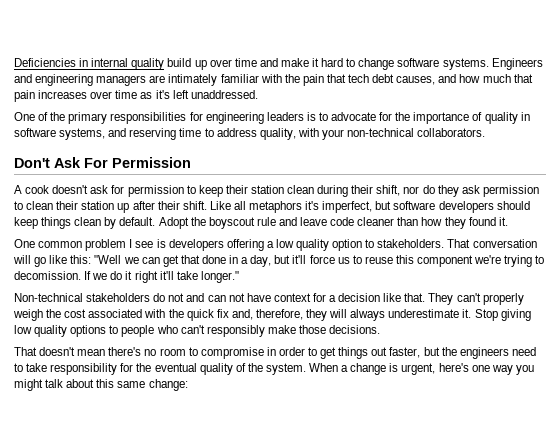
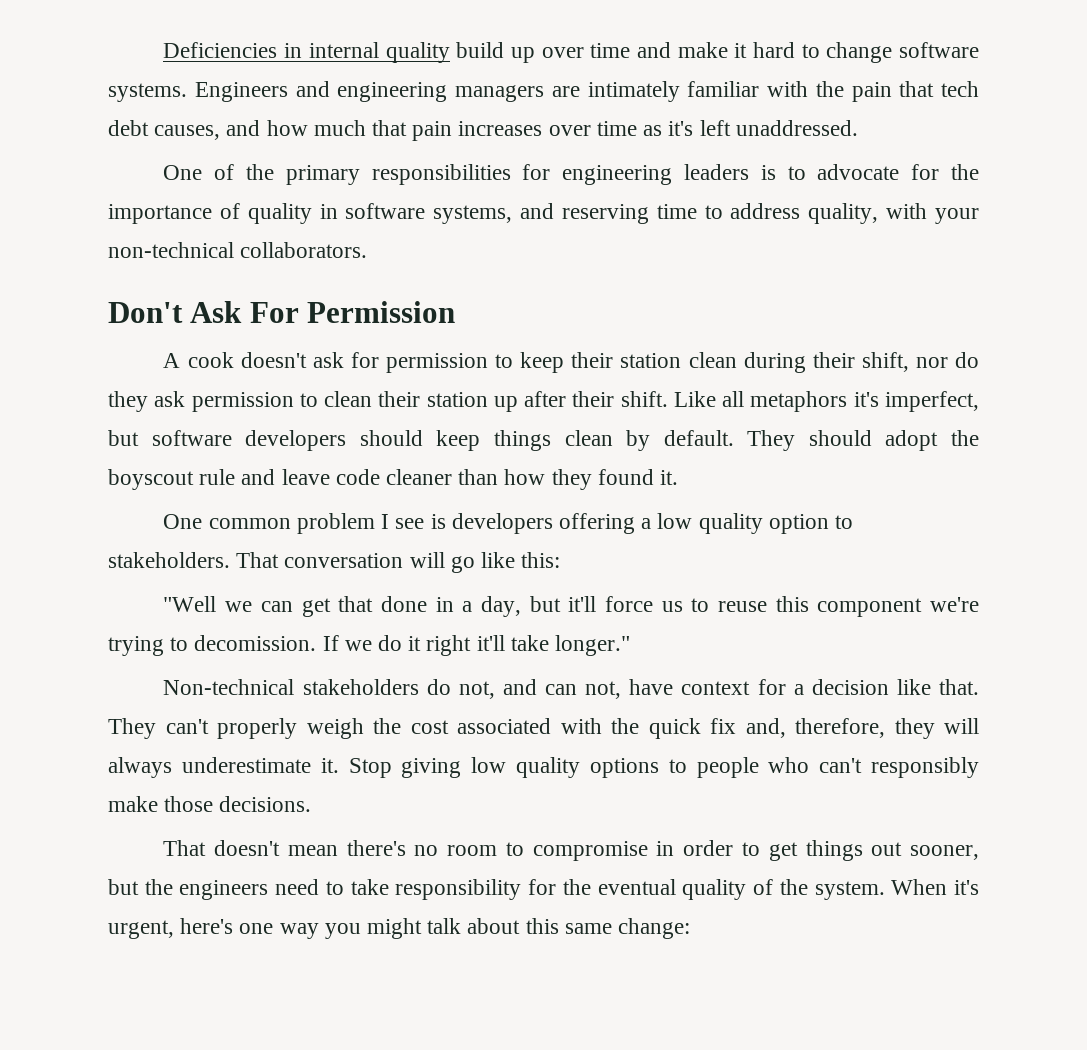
[158,217,189,229] Adopt -> [747,430,939,451] They should adopt
(92, 259) none -> (561, 560) //
[168,293,185,302] not -> [458,681,495,699] not,
[228,293,245,302] not -> [585,681,622,699] not,
[389,347,421,358] faster, -> [910,845,980,860] sooner,
[341,363,399,375] a change is -> [954,880,980,895] it's

